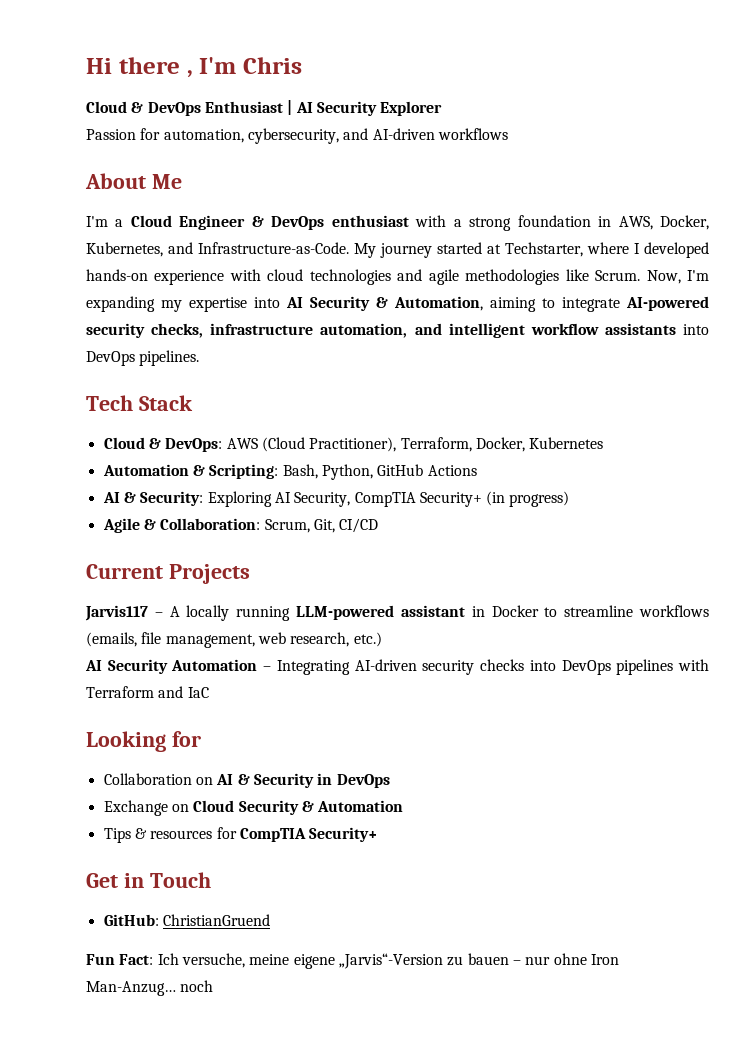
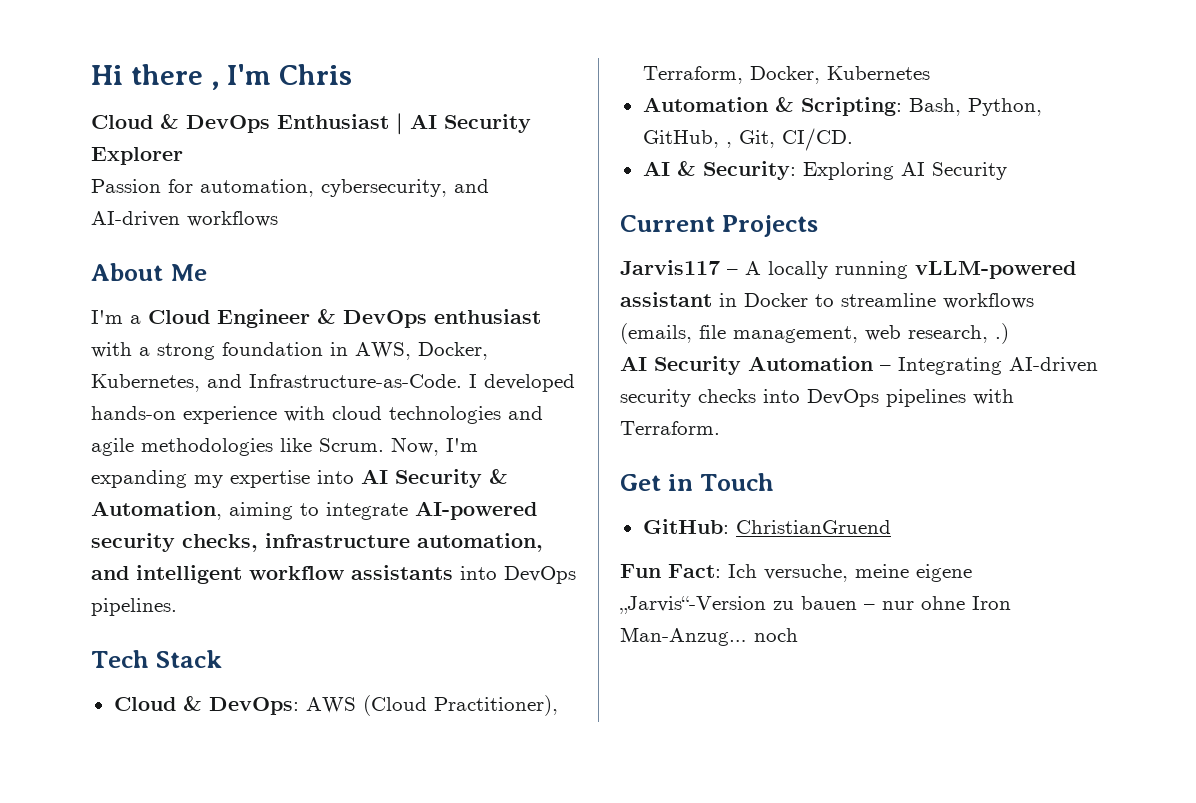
[354,242,629,258] My journey started at Techstarter, where -> (462, 381) none
[377,464,477,476] GitHub Actions -> [642,128,853,151] GitHub, , Git, CI/CD.
[294,491,570,507] [102,518,379,533] Security, CompTIA Security+ (in progress) // Agile & Collaboration: Scrum, Git, CI/CD -> [931,162,1007,180] Security
[296,605,395,620] LLM-powered -> [915,261,1076,279] vLLM-powered
[353,632,382,647] etc.) -> [995,323,1009,344] .)
[86,686,209,698] [86,731,201,752] [103,773,390,788] [103,800,404,816] [103,827,378,843] Terraform and IaC // Looking for // Collaboration on AI & Security in DevOps // Exchange on Cloud Security & Automation // Tips & resources for CompTIA Security+ -> [620,421,720,435] Terraform.

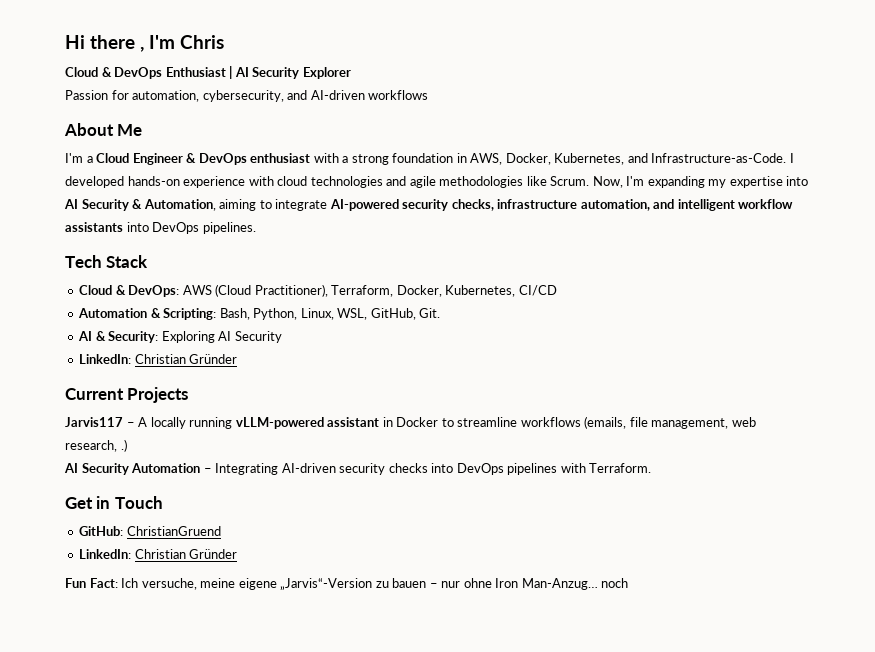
[826,66,930,80] Kubernetes -> [445,285,557,297] Kubernetes, CI/CD
[642,128,853,151] GitHub, , Git, CI/CD. -> [300,308,441,320] Linux, WSL, GitHub, Git.
(1007, 171) none -> [79,354,238,364] // LinkedIn: Christian Gründer
(891, 527) none -> [79,549,238,559] // LinkedIn: Christian Gründer

